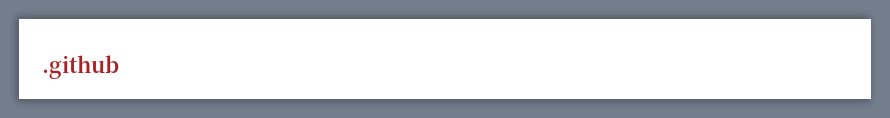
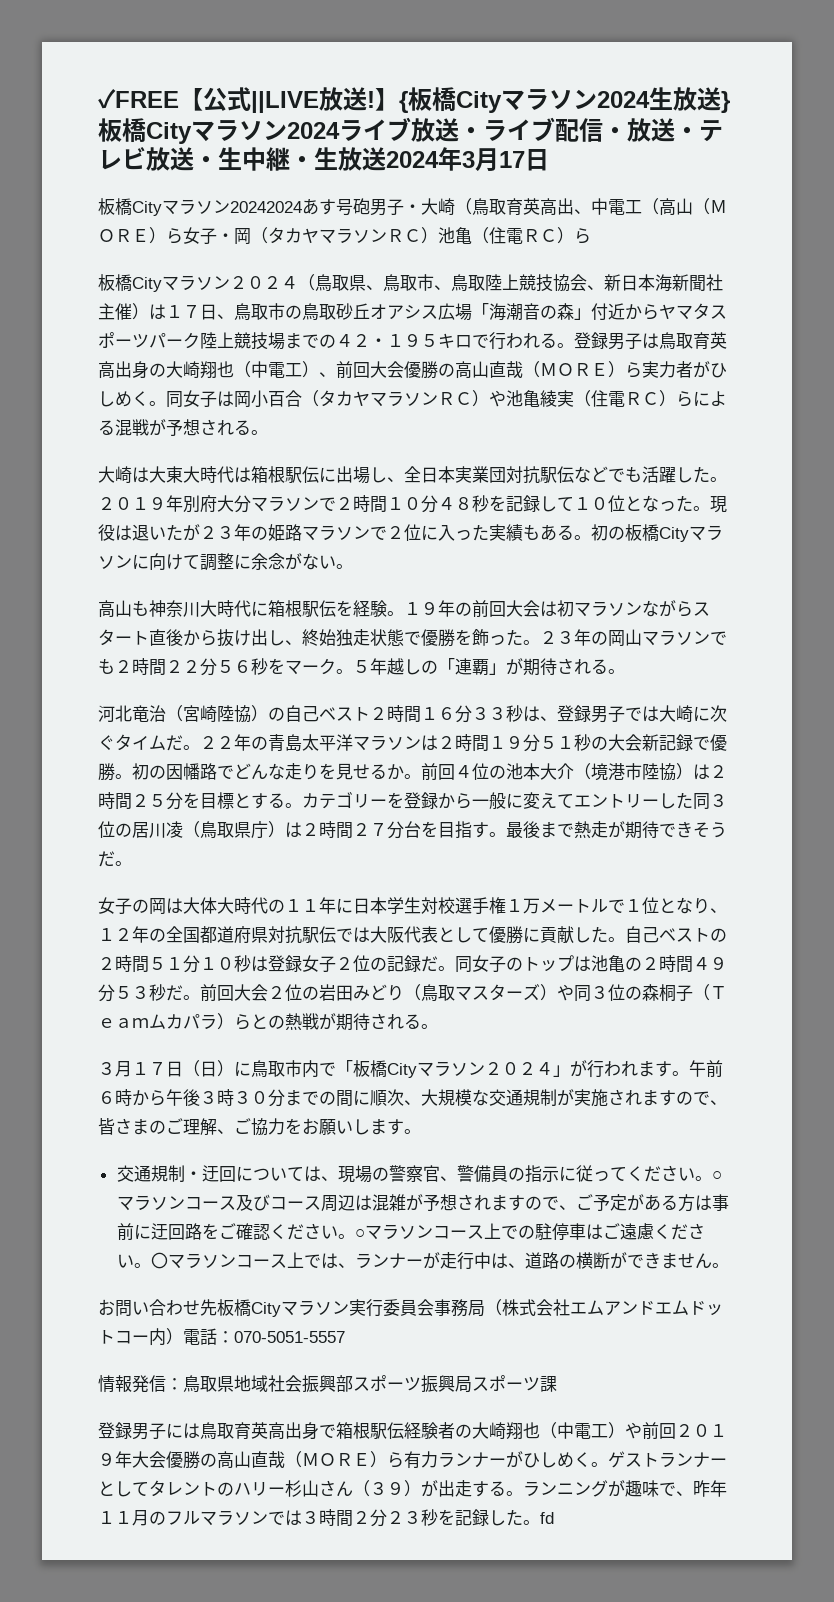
[42,55,119,79] .github -> [98,87,730,113] [98,117,723,144] [98,147,549,172] [98,198,727,216] [98,227,591,245] [98,274,723,292] [98,303,727,321] [98,332,727,350] [98,361,727,379] [98,390,727,408] [98,419,268,436] [98,466,727,484] [98,495,727,513] [98,524,723,542] [98,553,353,571] [98,600,710,618] [98,629,727,647] [98,658,625,676] [98,705,727,723] [98,734,727,752] [98,763,727,781] [98,791,727,810] [98,821,727,839] [98,851,132,867] [98,897,727,915] [98,926,727,944] [98,955,727,973] [98,984,727,1002] [98,1013,438,1031] [98,1060,723,1078] [98,1089,727,1107] [98,1118,421,1136] [116,1165,722,1183] [116,1194,729,1212] [116,1223,705,1241] [116,1252,729,1270] [98,1299,723,1317] [98,1328,345,1346] [98,1375,557,1393] [98,1422,727,1440] [98,1451,727,1469] [98,1480,727,1497] [98,1509,554,1527] ✓FREE【公式||LIVE放送!】{板橋Cityマラソン2024生放送}板橋Cityマラソン2024ライブ放送・ライブ配信・放送・テレビ放送・生中継・生放送2024年3月17日 // 板橋Cityマラソン20242024あす号砲男子・大崎（鳥取育英高出、中電工（高山（ＭＯＲＥ）ら女子・岡（タカヤマラソンＲＣ）池亀（住電ＲＣ）ら // 板橋Cityマラソン２０２４（鳥取県、鳥取市、鳥取陸上競技協会、新日本海新聞社主催）は１７日、鳥取市の鳥取砂丘オアシス広場「海潮音の森」付近からヤマタスポーツパーク陸上競技場までの４２・１９５キロで行われる。登録男子は鳥取育英高出身の大崎翔也（中電工）、前回大会優勝の高山直哉（ＭＯＲＥ）ら実力者がひしめく。同女子は岡小百合（タカヤマラソンＲＣ）や池亀綾実（住電ＲＣ）らによる混戦が予想される。 // 大崎は大東大時代は箱根駅伝に出場し、全日本実業団対抗駅伝などでも活躍した。２０１９年別府大分マラソンで２時間１０分４８秒を記録して１０位となった。現役は退いたが２３年の姫路マラソンで２位に入った実績もある。初の板橋Cityマラソンに向けて調整に余念がない。 // 高山も神奈川大時代に箱根駅伝を経験。１９年の前回大会は初マラソンながらスタート直後から抜け出し、終始独走状態で優勝を飾った。２３年の岡山マラソンでも２時間２２分５６秒をマーク。５年越しの「連覇」が期待される。 // 河北竜治（宮崎陸協）の自己ベスト２時間１６分３３秒は、登録男子では大崎に次ぐタイムだ。２２年の青島太平洋マラソンは２時間１９分５１秒の大会新記録で優勝。初の因幡路でどんな走りを見せるか。前回４位の池本大介（境港市陸協）は２時間２５分を目標とする。カテゴリーを登録から一般に変えてエントリーした同３位の居川凌（鳥取県庁）は２時間２７分台を目指す。最後まで熱走が期待できそうだ。 // 女子の岡は大体大時代の１１年に日本学生対校選手権１万メートルで１位となり、１２年の全国都道府県対抗駅伝では大阪代表として優勝に貢献した。自己ベストの２時間５１分１０秒は登録女子２位の記録だ。同女子のトップは池亀の２時間４９分５３秒だ。前回大会２位の岩田みどり（鳥取マスターズ）や同３位の森桐子（Ｔｅａｍムカパラ）らとの熱戦が期待される。 // ３月１７日（日）に鳥取市内で「板橋Cityマラソン２０２４」が行われます。午前６時から午後３時３０分までの間に順次、大規模な交通規制が実施されますので、皆さまのご理解、ご協力をお願いします。 // 交通規制・迂回については、現場の警察官、警備員の指示に従ってください。○マラソンコース及びコース周辺は混雑が予想されますので、ご予定がある方は事前に迂回路をご確認ください。○マラソンコース上での駐停車はご遠慮ください。〇マラソンコース上では、ランナーが走行中は、道路の横断ができません。 // お問い合わせ先板橋Cityマラソン実行委員会事務局（株式会社エムアンドエムドットコー内）電話：070-5051-5557 // 情報発信：鳥取県地域社会振興部スポーツ振興局スポーツ課 // 登録男子には鳥取育英高出身で箱根駅伝経験者の大崎翔也（中電工）や前回２０１９年大会優勝の高山直哉（ＭＯＲＥ）ら有力ランナーがひしめく。ゲストランナーとしてタレントのハリー杉山さん（３９）が出走する。ランニングが趣味で、昨年１１月のフルマラソンでは３時間２分２３秒を記録した。fd

